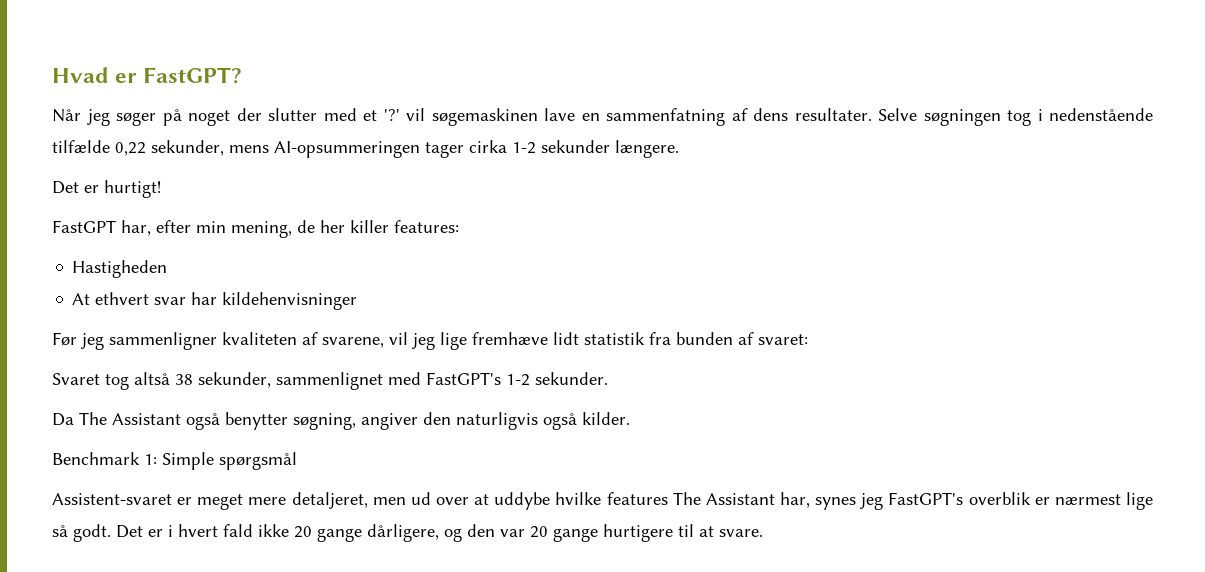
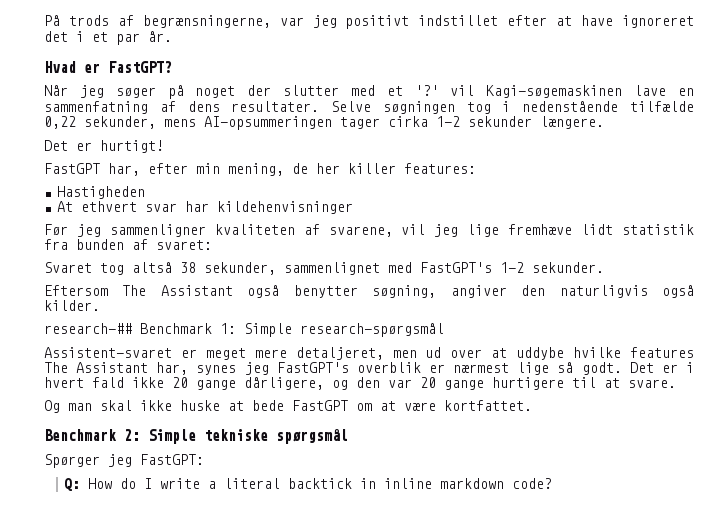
(52, 75) none -> [44,15,694,29] [44,31,172,45] På trods af begrænsningerne, var jeg positivt indstillet efter at have ignoreret det i et par år. //
[431,108,538,126] søgemaskinen -> [486,85,623,98] Kagi-søgemaskinen
[52,413,74,426] Da -> [44,285,108,296] Eftersom
(630, 418) none -> [44,323,132,334] research-##
[219,452,297,470] spørgsmål -> [300,323,444,337] research-spørgsmål
(763, 533) none -> [44,400,532,413] [44,429,348,444] [44,454,204,468] [64,478,553,491] // Og man skal ikke huske at bede FastGPT om at være kortfattet. // Benchmark 2: Simple tekniske spørgsmål // Spørger jeg FastGPT: // Q: How do I write a literal backtick in inline markdown code?

